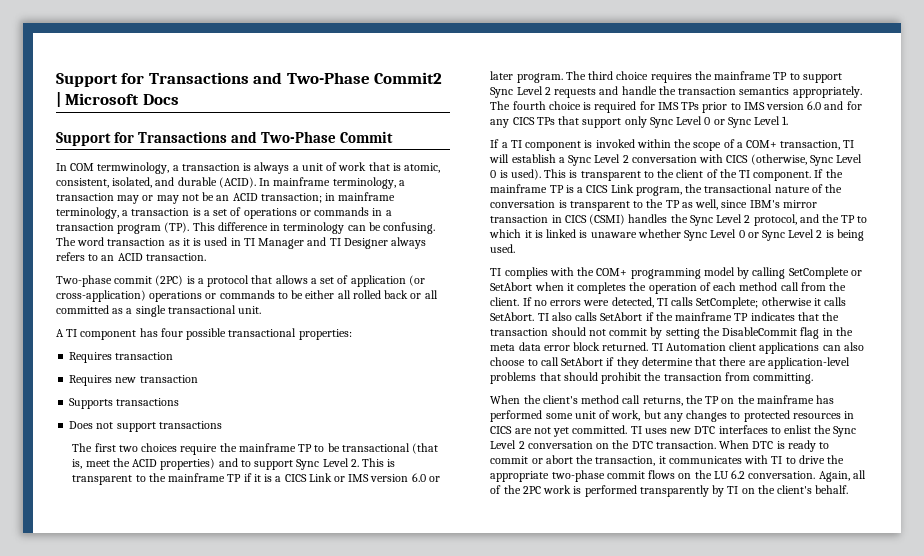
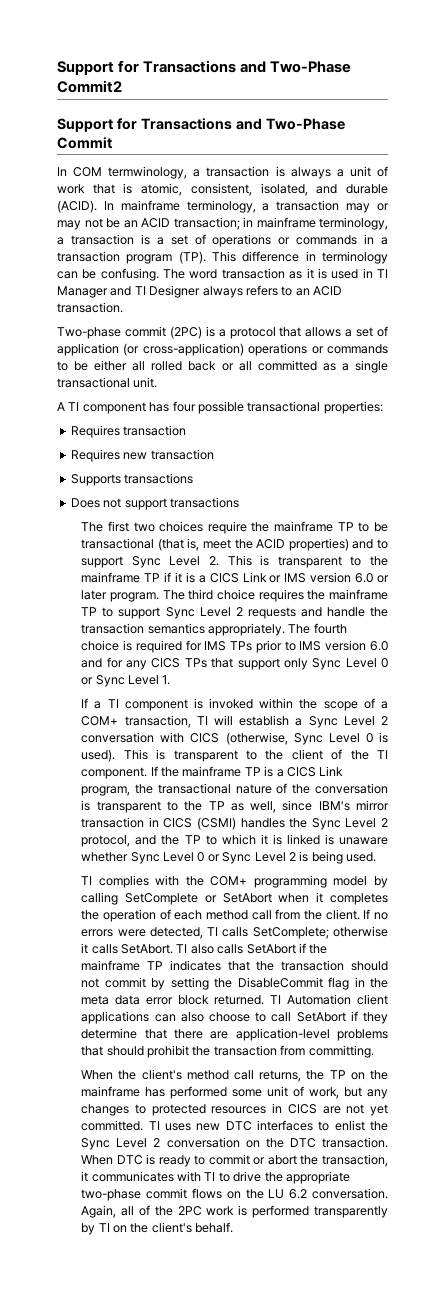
[56,92,179,107] | Microsoft Docs -> (122, 86) none

